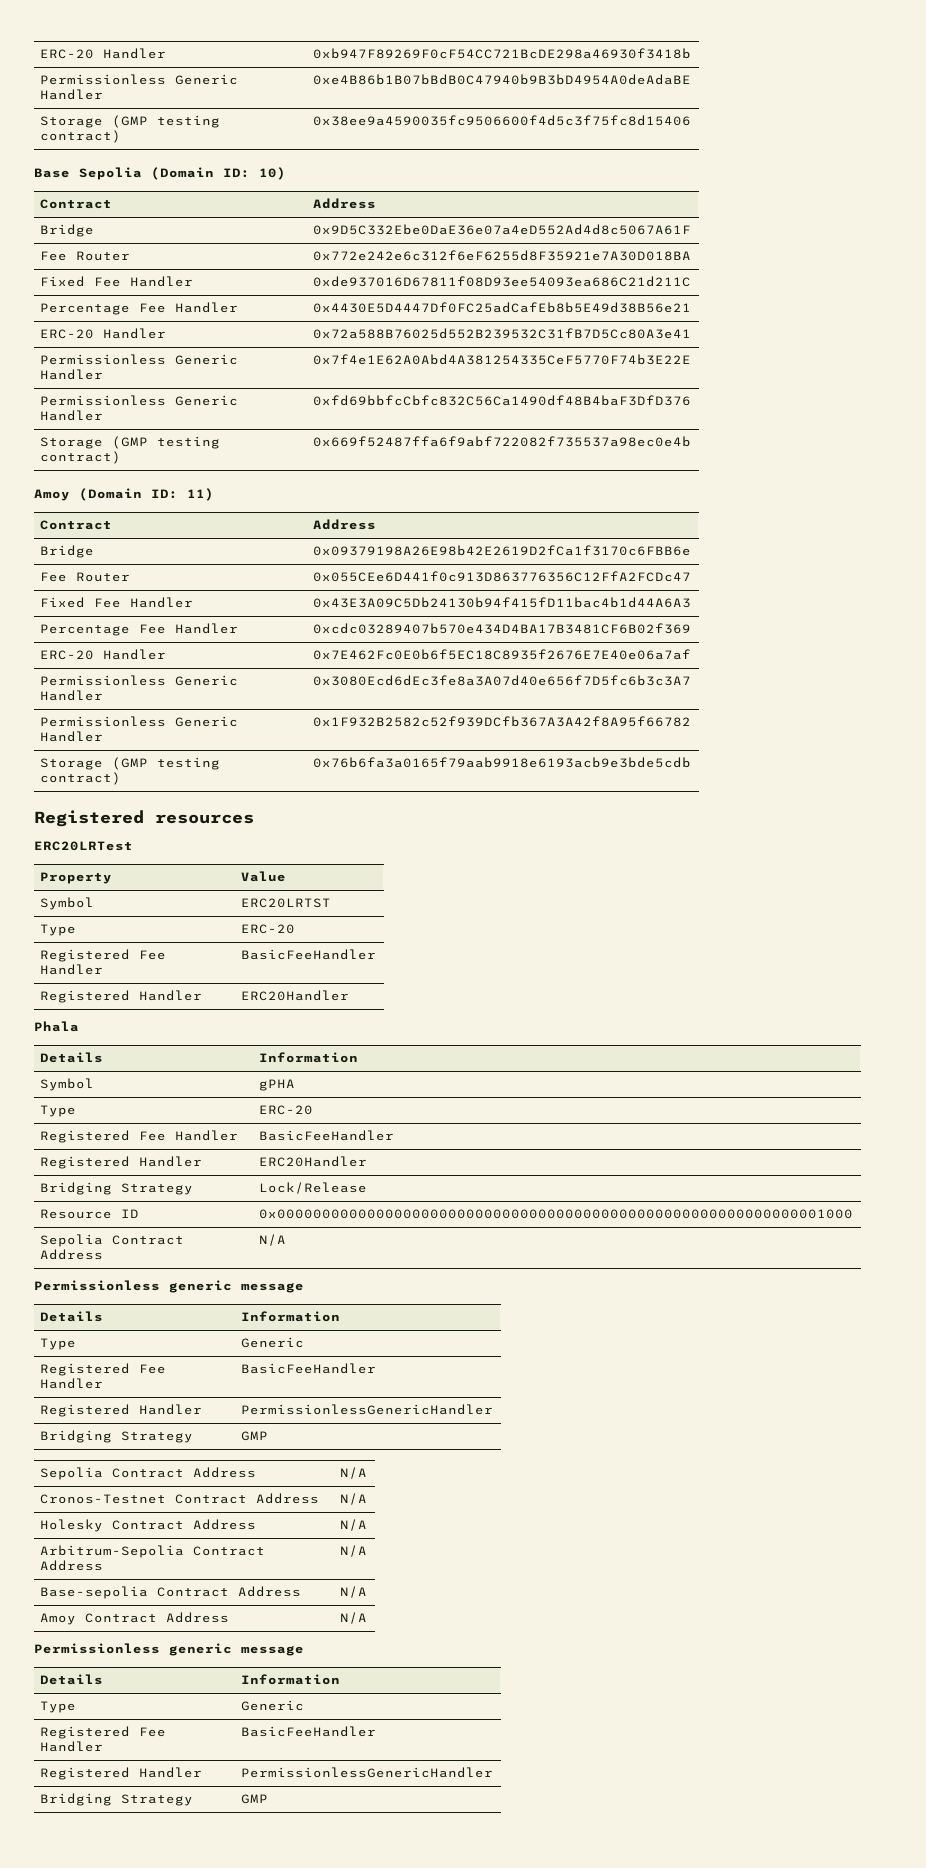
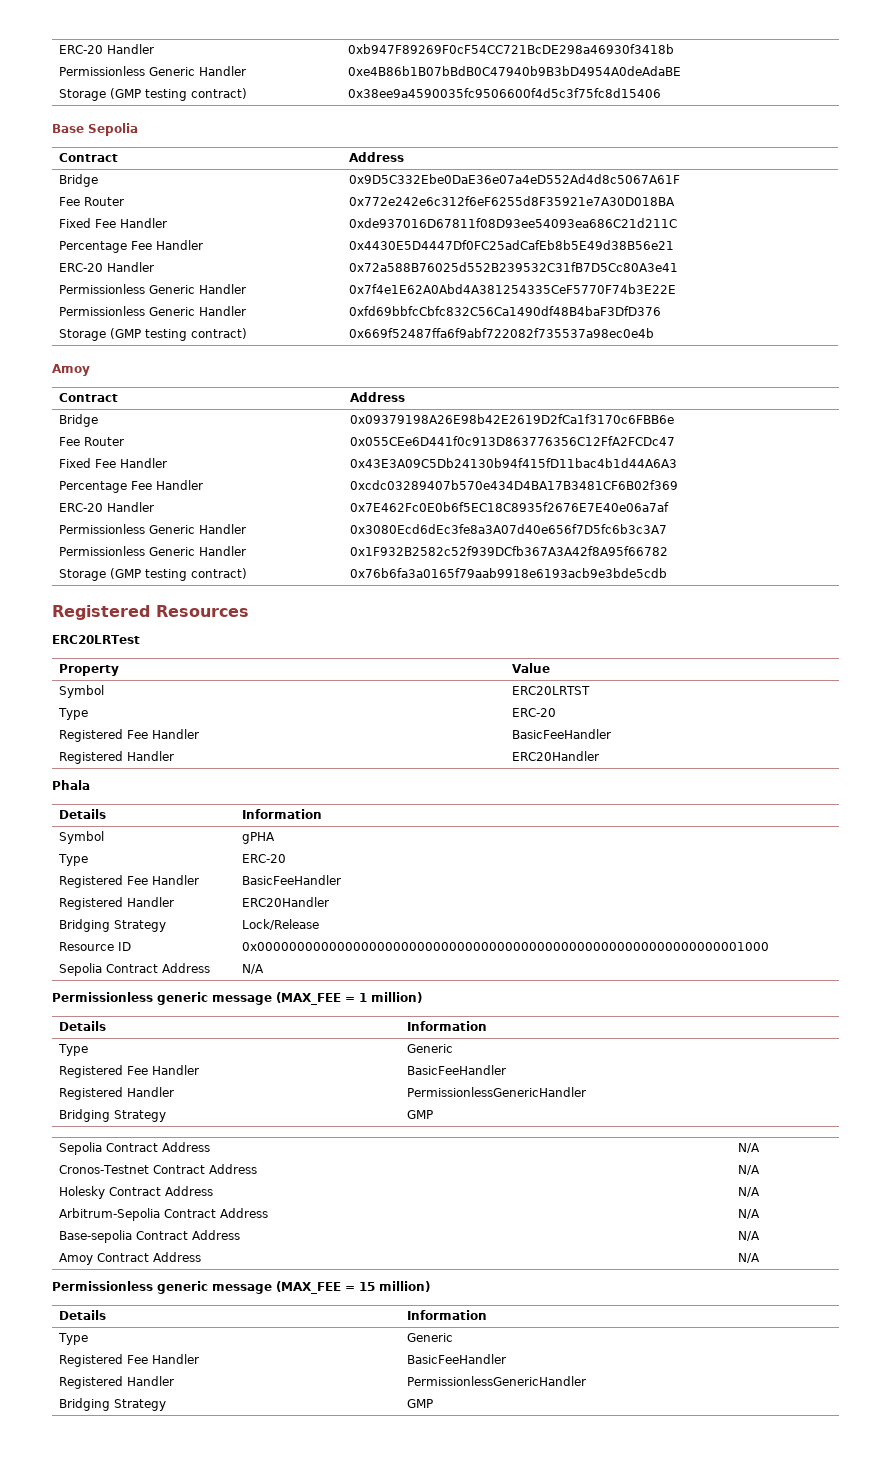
[151,167,286,180] (Domain ID: 10) -> (138, 129) none
[79,488,214,501] (Domain ID: 11) -> (90, 370) none
[155,814,254,824] resources -> [156,605,249,617] Resources
(304, 1287) none -> [276,992,422,1005] (MAX_FEE = 1 million)
(304, 1650) none -> [276,1281,430,1294] (MAX_FEE = 15 million)

